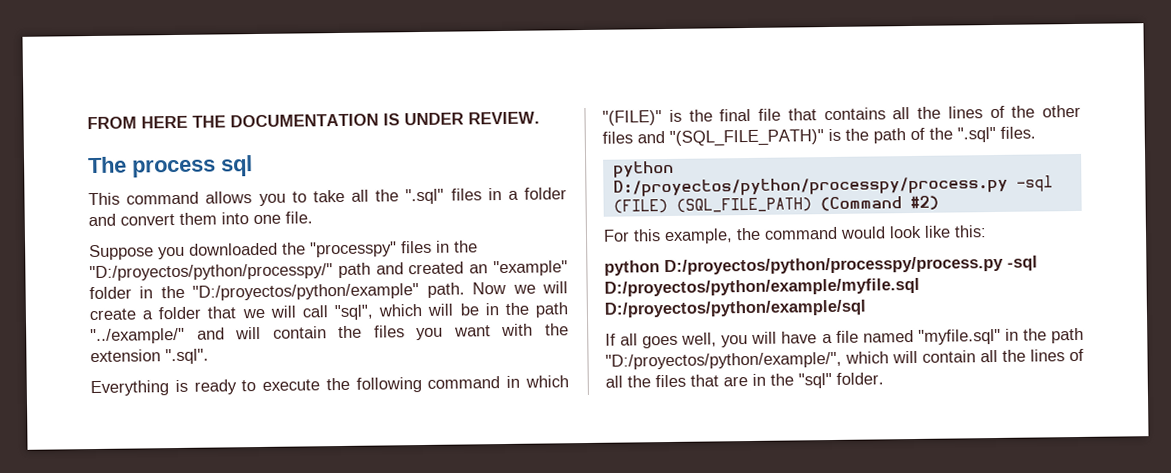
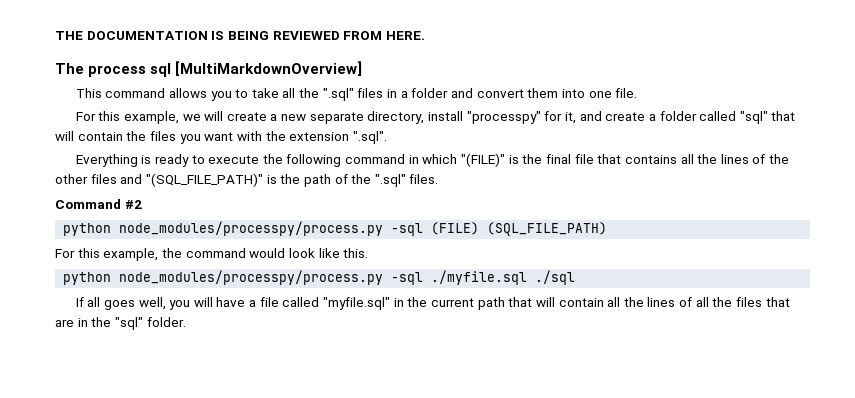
[87,115,188,130] FROM HERE -> (55, 35) none
[404,111,540,126] UNDER REVIEW. -> [227,31,425,40] BEING REVIEWED FROM HERE.
(253, 166) none -> [175,61,363,76] [MultiMarkdownOverview]
[89,240,478,261] [89,260,568,282] [89,281,568,301] [89,302,568,321] [90,327,225,345] Suppose you downloaded the "processpy" files in the "D:/proyectos/python/processpy/" path and created an "example" folder in the "D:/proyectos/python/example" path. Now we will create a folder that we will call "sql", which will be in the path "../example/" and -> [75,111,796,124] For this example, we will create a new separate directory, install "processpy" for it, and create a folder called "sql" that
[612,160,674,178] [612,175,1008,197] // python D:/proyectos/python/processpy/process.py -> [55,199,142,209] [63,221,384,236] // Command #2 // python node_modules/processpy/process.py
[819,195,939,212] (Command #2) -> (608, 229) none
[954,225,987,238] [604,255,1038,276] [604,277,920,297] [604,299,866,318] this: // python D:/proyectos/python/processpy/process.py -sql D:/proyectos/python/example/myfile.sql D:/proyectos/python/example/sql -> [343,248,369,258] [63,270,576,285] this. // python node_modules/processpy/process.py -sql ./myfile.sql ./sql
[862,330,914,343] named -> [282,297,320,307] called
[1051,327,1084,344] [605,351,889,370] path "D:/proyectos/python/example/", which -> [430,297,533,310] current path that

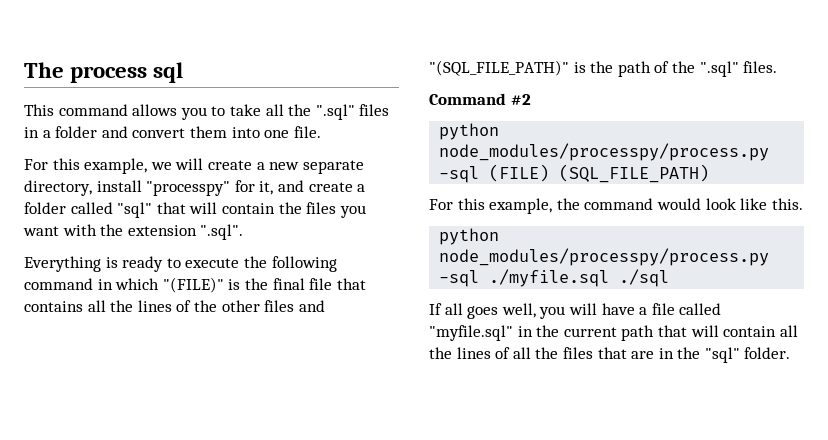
[55,31,425,40] THE DOCUMENTATION IS BEING REVIEWED FROM HERE. // -> (24, 70) none
[175,61,363,76] [MultiMarkdownOverview] -> (184, 72) none

